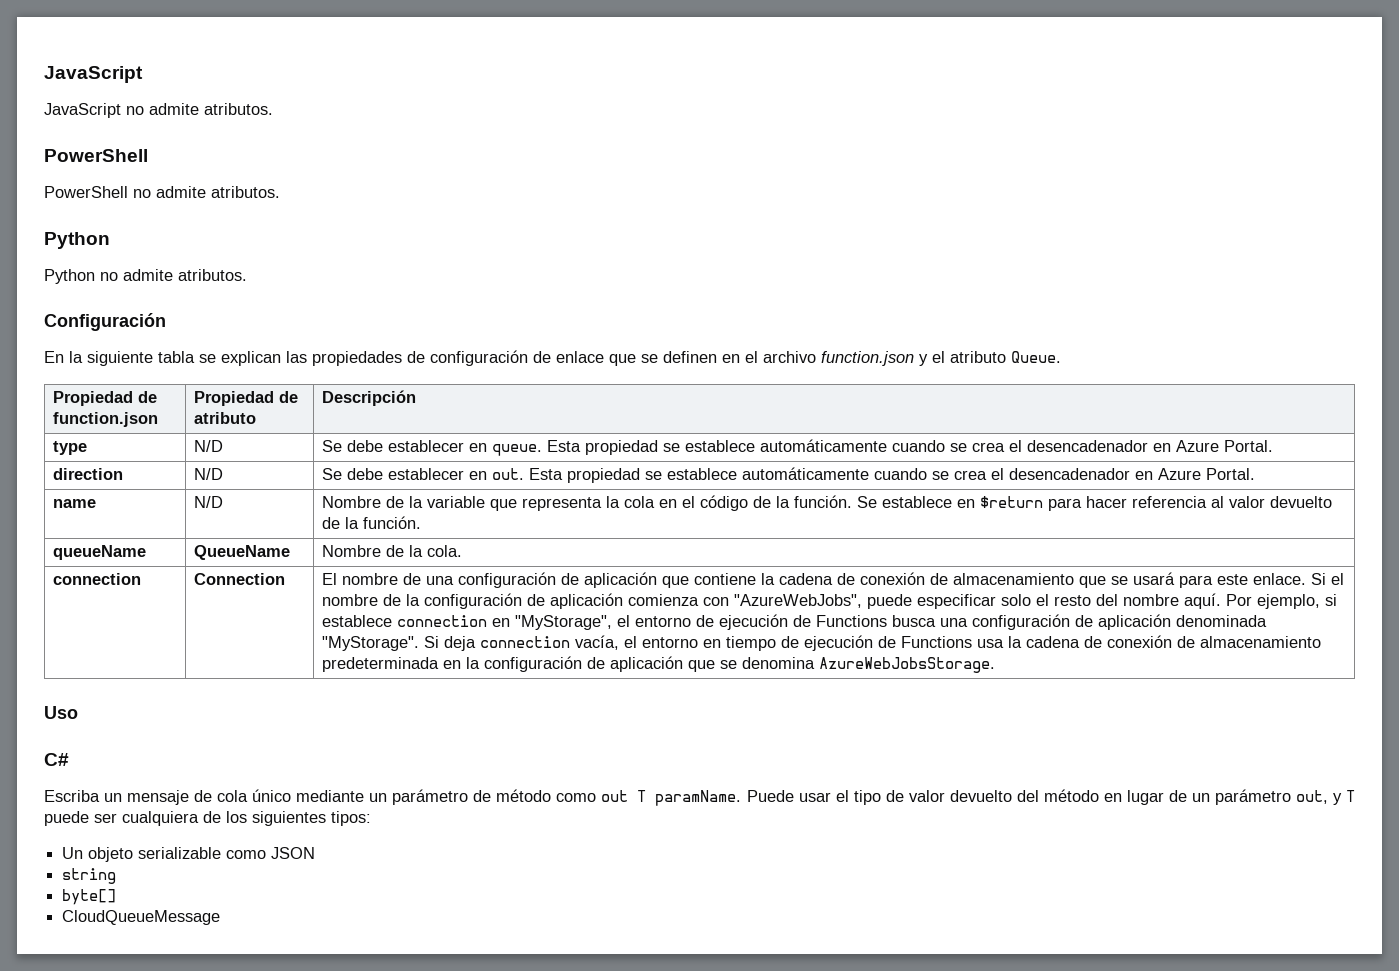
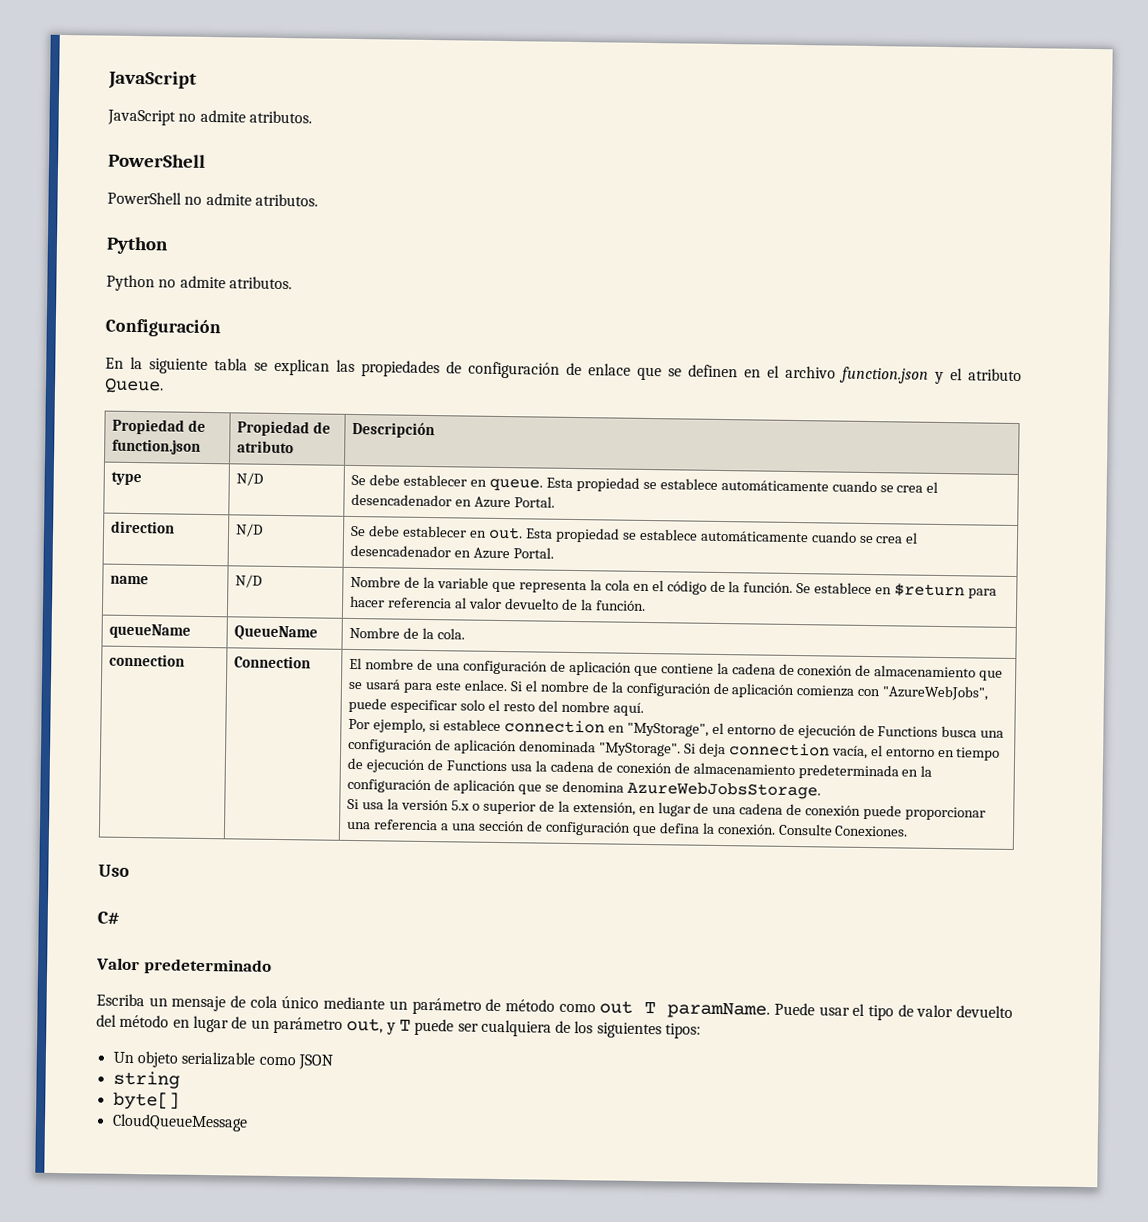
(1222, 601) none -> (644, 709) //
(996, 665) none -> [347,798,986,821] [347,819,909,837] // Si usa la versión 5.x o superior de la extensión, en lugar de una cadena de conexión puede proporcionar una referencia a una sección de configuración que defina la conexión. Consulte Conexiones.
(69, 759) none -> [96,957,272,975] // Valor predeterminado

